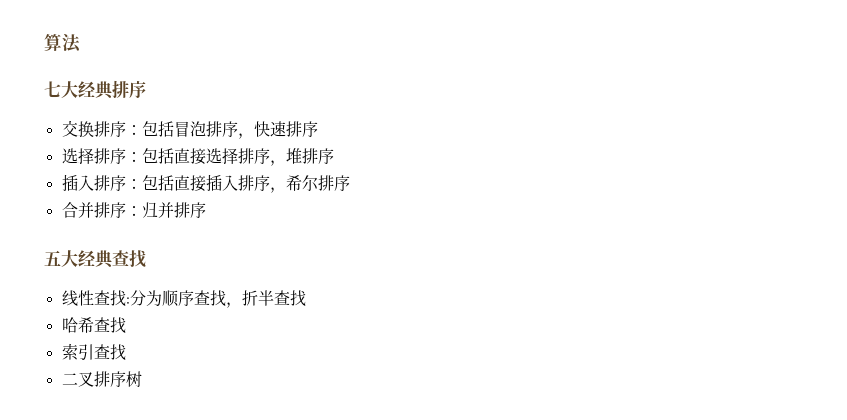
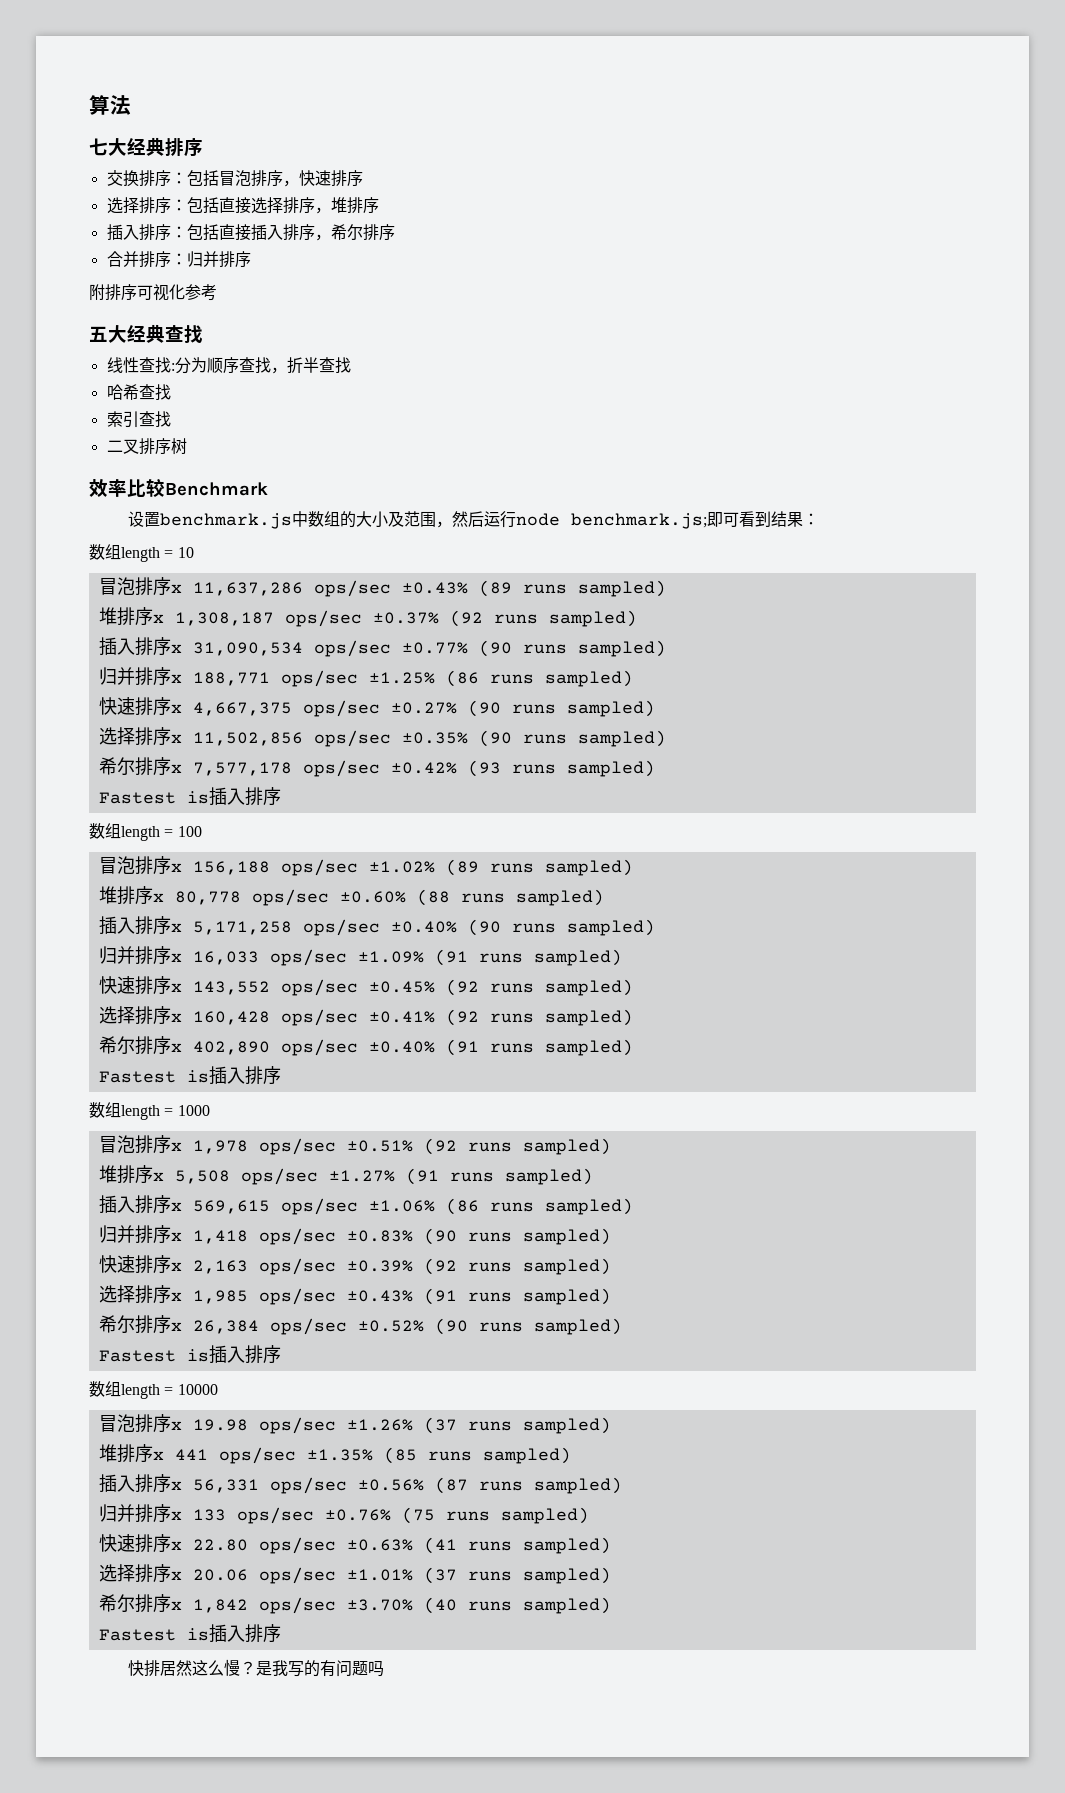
(206, 210) none -> [89,284,217,301] // 附排序可视化参考
(142, 379) none -> [89,478,268,497] [128,511,820,529] [89,544,194,562] [98,577,666,597] [98,607,637,627] [98,637,666,657] [98,667,633,687] [98,697,655,717] [98,727,666,747] [98,757,655,777] [98,787,281,806] [89,823,202,841] [98,856,633,876] [98,886,604,906] [98,916,655,936] [98,946,622,966] [98,976,633,996] [98,1006,633,1026] [98,1036,633,1056] [98,1066,281,1085] [89,1102,210,1120] [98,1135,611,1155] [98,1165,593,1185] [98,1195,633,1215] [98,1225,611,1245] [98,1255,611,1275] [98,1285,611,1305] [98,1315,622,1335] [98,1345,281,1364] [89,1381,218,1399] [98,1414,611,1434] [98,1444,571,1464] [98,1474,622,1494] [98,1504,589,1524] [98,1534,611,1554] [98,1564,611,1584] [98,1594,611,1614] [98,1624,281,1643] [128,1659,385,1677] // 效率比较Benchmark // 设置benchmark.js中数组的大小及范围，然后运行node benchmark.js;即可看到结果： // 数组length = 10 // 冒泡排序x 11,637,286 ops/sec ±0.43% (89 runs sampled) // 堆排序x 1,308,187 ops/sec ±0.37% (92 runs sampled) // 插入排序x 31,090,534 ops/sec ±0.77% (90 runs sampled) // 归并排序x 188,771 ops/sec ±1.25% (86 runs sampled) // 快速排序x 4,667,375 ops/sec ±0.27% (90 runs sampled) // 选择排序x 11,502,856 ops/sec ±0.35% (90 runs sampled) // 希尔排序x 7,577,178 ops/sec ±0.42% (93 runs sampled) // Fastest is插入排序 // 数组length = 100 // 冒泡排序x 156,188 ops/sec ±1.02% (89 runs sampled) // 堆排序x 80,778 ops/sec ±0.60% (88 runs sampled) // 插入排序x 5,171,258 ops/sec ±0.40% (90 runs sampled) // 归并排序x 16,033 ops/sec ±1.09% (91 runs sampled) // 快速排序x 143,552 ops/sec ±0.45% (92 runs sampled) // 选择排序x 160,428 ops/sec ±0.41% (92 runs sampled) // 希尔排序x 402,890 ops/sec ±0.40% (91 runs sampled) // Fastest is插入排序 // 数组length = 1000 // 冒泡排序x 1,978 ops/sec ±0.51% (92 runs sampled) // 堆排序x 5,508 ops/sec ±1.27% (91 runs sampled) // 插入排序x 569,615 ops/sec ±1.06% (86 runs sampled) // 归并排序x 1,418 ops/sec ±0.83% (90 runs sampled) // 快速排序x 2,163 ops/sec ±0.39% (92 runs sampled) // 选择排序x 1,985 ops/sec ±0.43% (91 runs sampled) // 希尔排序x 26,384 ops/sec ±0.52% (90 runs sampled) // Fastest is插入排序 // 数组length = 10000 // 冒泡排序x 19.98 ops/sec ±1.26% (37 runs sampled) // 堆排序x 441 ops/sec ±1.35% (85 runs sampled) // 插入排序x 56,331 ops/sec ±0.56% (87 runs sampled) // 归并排序x 133 ops/sec ±0.76% (75 runs sampled) // 快速排序x 22.80 ops/sec ±0.63% (41 runs sampled) // 选择排序x 20.06 ops/sec ±1.01% (37 runs sampled) // 希尔排序x 1,842 ops/sec ±3.70% (40 runs sampled) // Fastest is插入排序 // 快排居然这么慢？是我写的有问题吗

